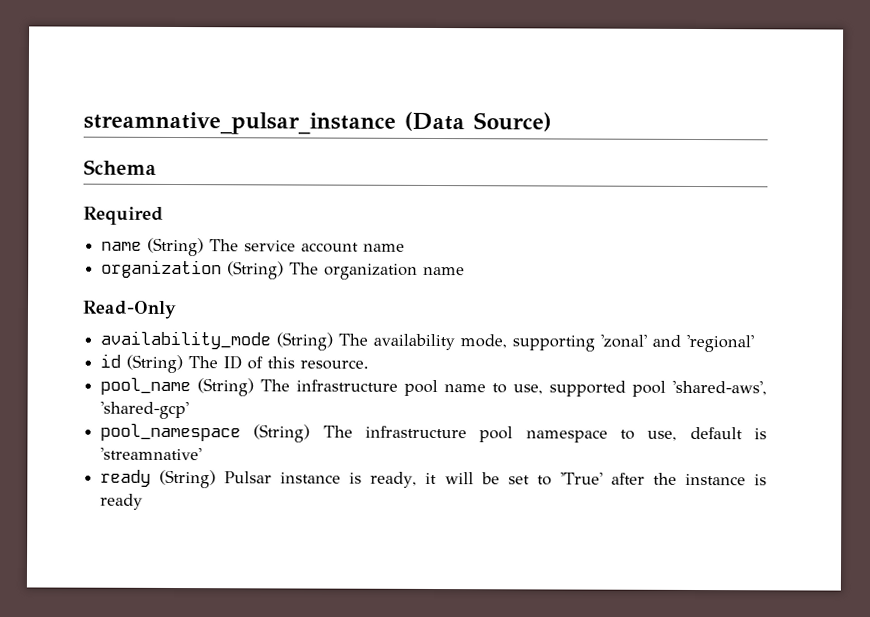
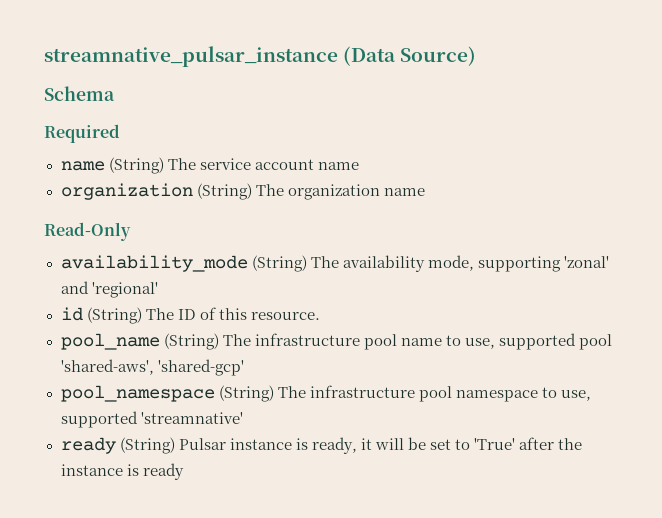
[689,426,768,440] default is -> [60,411,138,428] supported

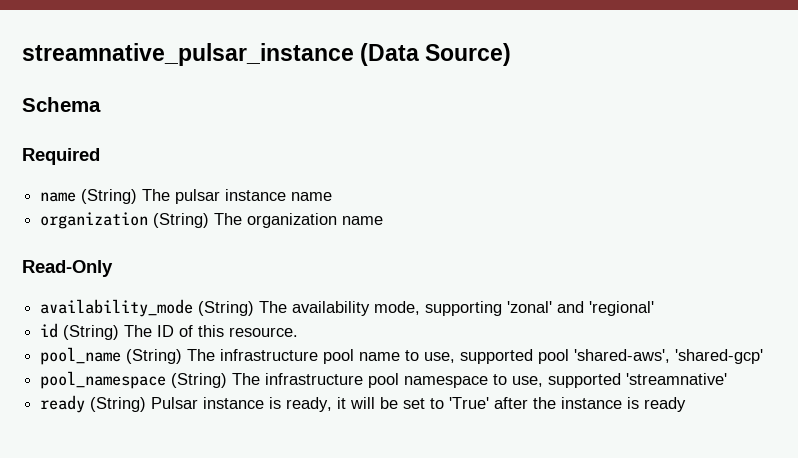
[199,158,314,170] service account -> [175,189,287,204] pulsar instance

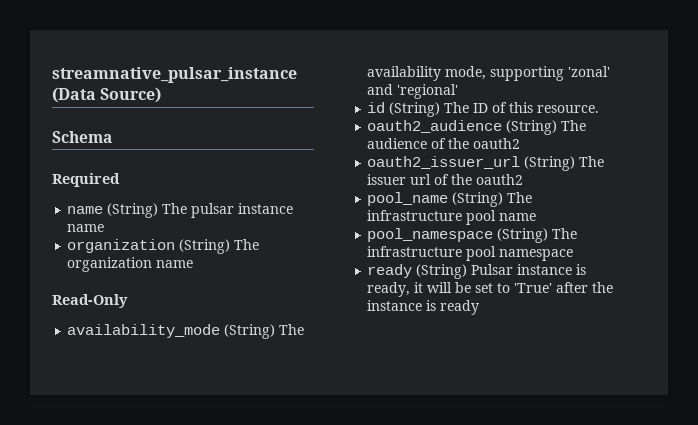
(299, 332) none -> [367,120,587,135] [367,138,521,149] [367,156,605,171] [367,174,524,185] // oauth2_audience (String) The audience of the oauth2 // oauth2_issuer_url (String) The issuer url of the oauth2
[405,349,764,364] to use, supported pool 'shared-aws', 'shared-gcp' -> (537, 217) none
[493,373,728,388] to use, supported 'streamnative' -> (574, 255) none

